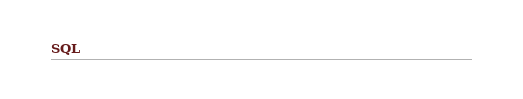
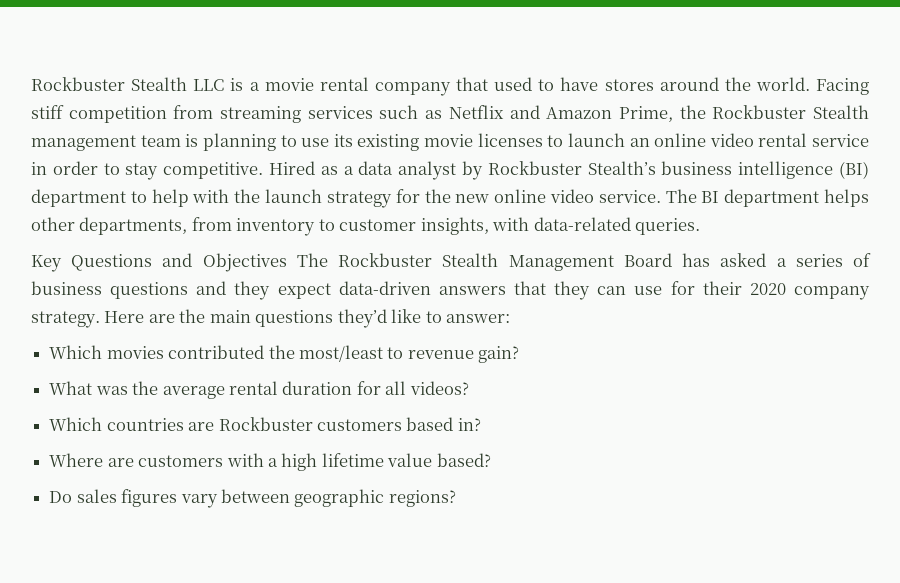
[51,44,80,55] SQL -> [31,77,869,96] [31,105,870,123] [31,133,869,151] [31,161,869,180] [31,189,869,208] [31,217,701,236] [31,253,872,272] [31,281,870,300] [31,309,511,328] [49,345,520,363] [49,381,469,399] [49,417,481,431] [49,453,491,471] [49,489,456,508] Rockbuster Stealth LLC is a movie rental company that used to have stores around the world. Facing stiff competition from streaming services such as Netflix and Amazon Prime, the Rockbuster Stealth management team is planning to use its existing movie licenses to launch an online video rental service in order to stay competitive. Hired as a data analyst by Rockbuster Stealth’s business intelligence (BI) department to help with the launch strategy for the new online video service. The BI department helps other departments, from inventory to customer insights, with data-related queries. // Key Questions and Objectives The Rockbuster Stealth Management Board has asked a series of business questions and they expect data-driven answers that they can use for their 2020 company strategy. Here are the main questions they’d like to answer: // Which movies contributed the most/least to revenue gain? // What was the average rental duration for all videos? // Which countries are Rockbuster customers based in? // Where are customers with a high lifetime value based? // Do sales figures vary between geographic regions?

